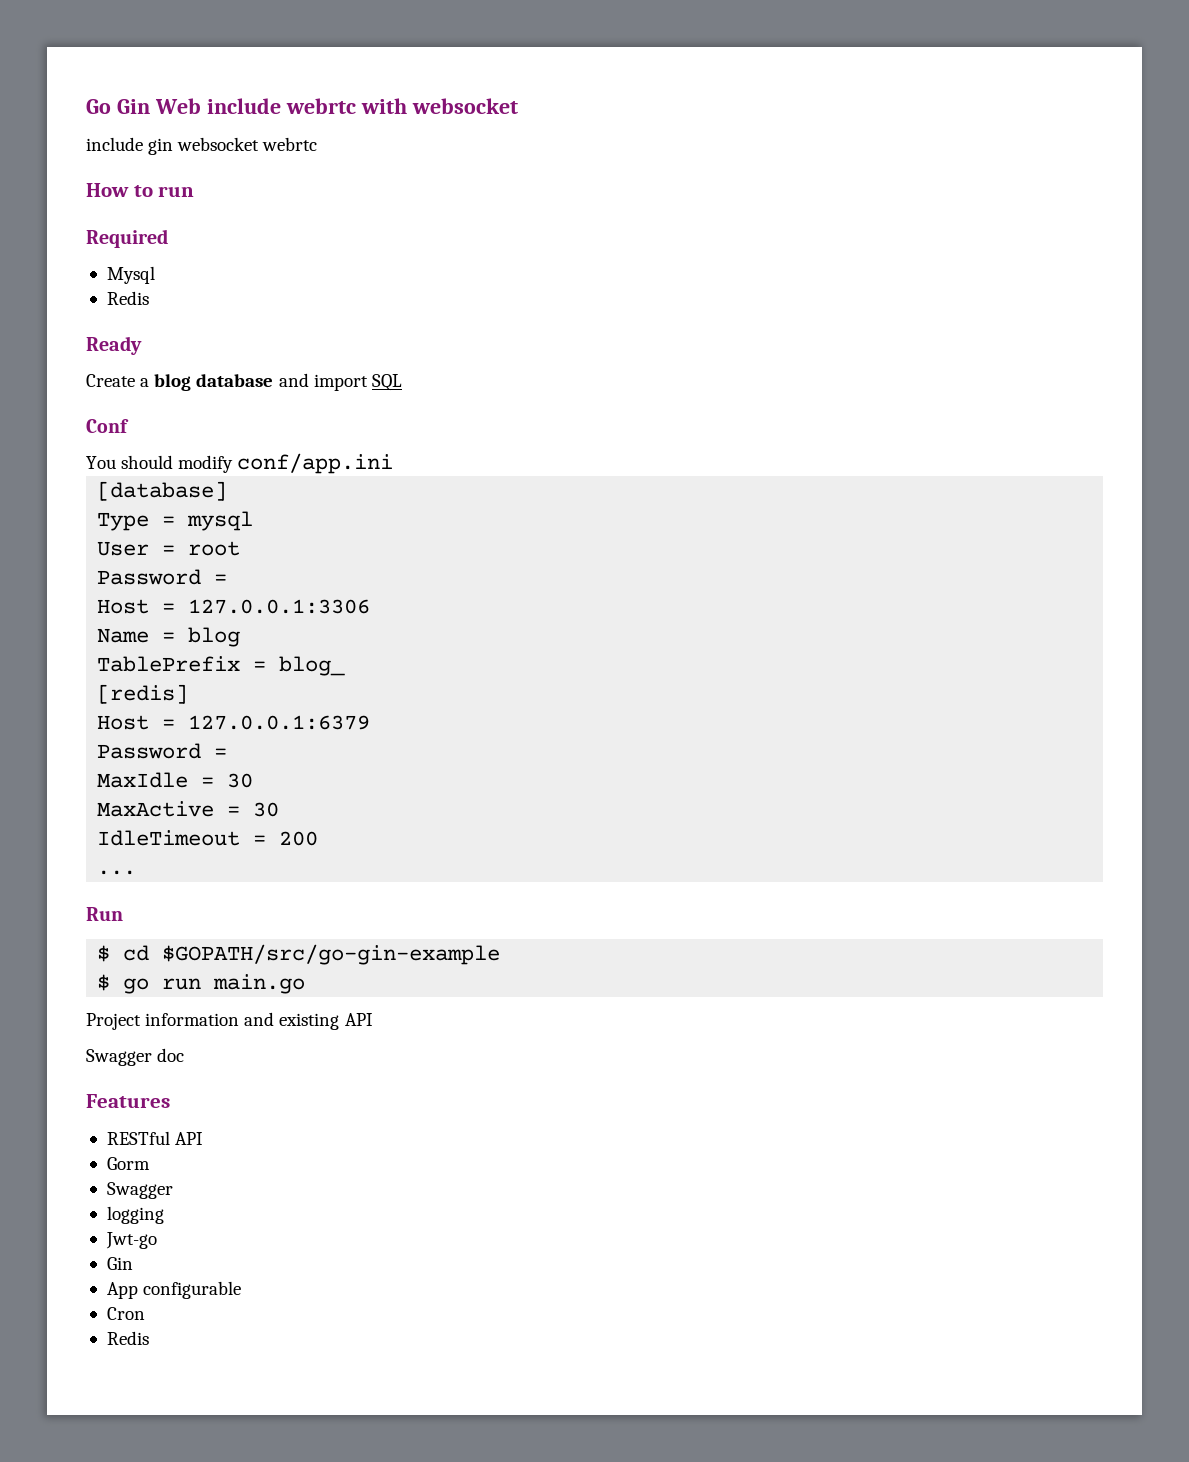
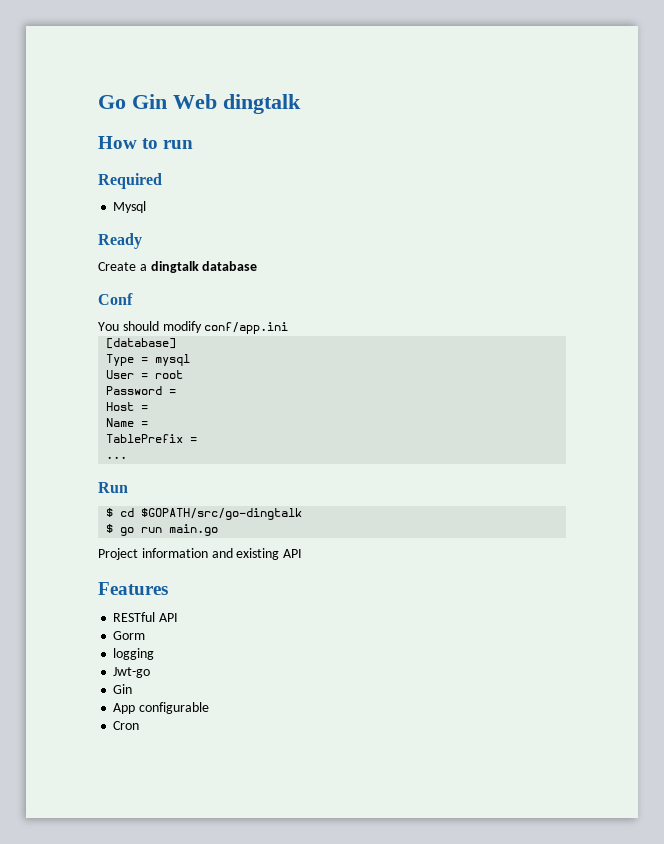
[206,98,518,114] [86,137,318,155] include webrtc with websocket // include gin websocket webrtc -> [223,94,301,114] dingtalk
[106,291,149,305] // Redis -> (147, 207) none
[154,374,192,391] blog -> [150,261,199,273] dingtalk
[278,373,402,391] and import SQL -> (258, 266) none
[188,599,371,614] 127.0.0.1:3306 -> (149, 408) none
[188,627,241,647] blog -> (149, 424) none
[279,656,346,676] [97,684,189,704] [97,715,371,730] [97,743,228,759] [97,772,254,788] [97,801,280,817] [97,830,319,846] blog_ // [redis] // Host = 127.0.0.1:6379 // Password = // MaxIdle = 30 // MaxActive = 30 // IdleTimeout = 200 -> (198, 440) none
[162,944,501,965] $GOPATH/src/go-gin-example -> [141,508,303,520] $GOPATH/src/go-dingtalk
[86,1048,185,1066] // Swagger doc -> (303, 553) none
[106,1182,173,1199] // Swagger -> (146, 635) none
[106,1331,149,1345] // Redis -> (140, 725) none

